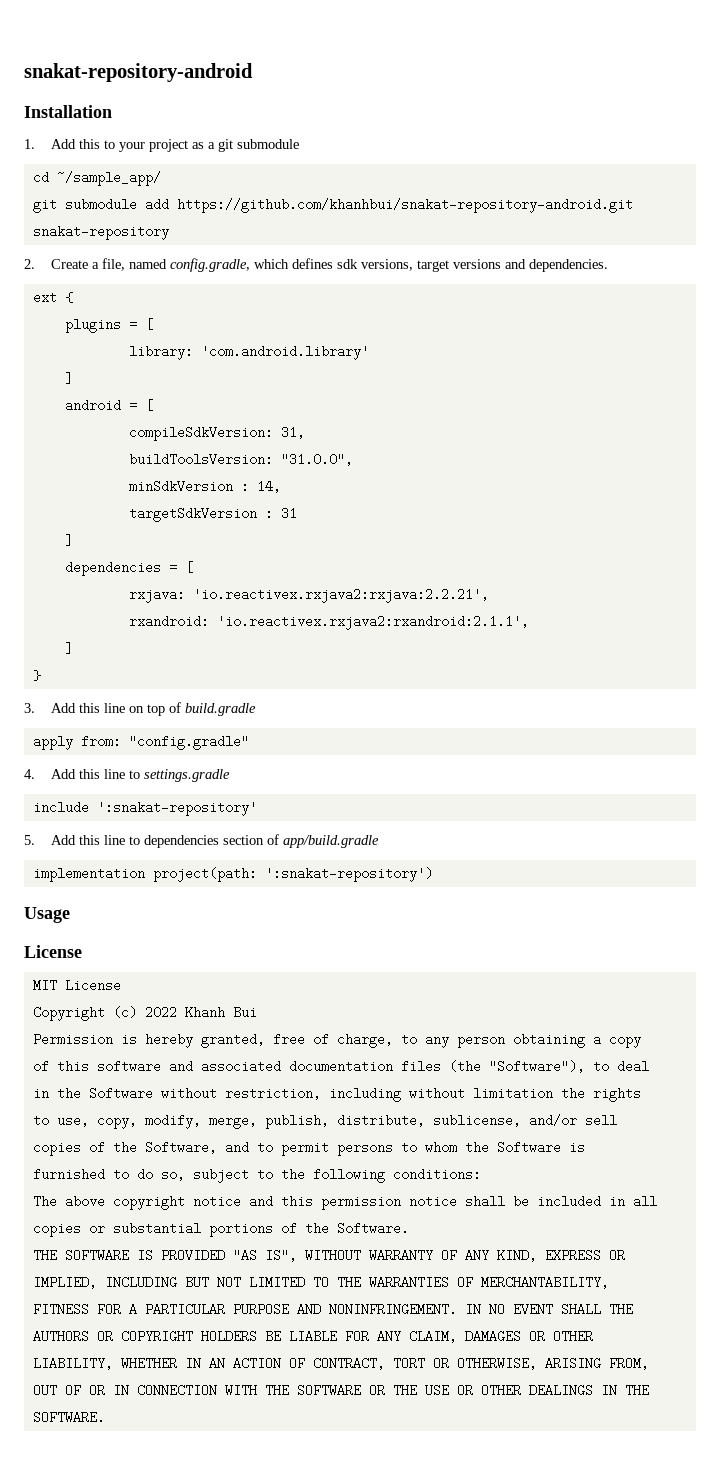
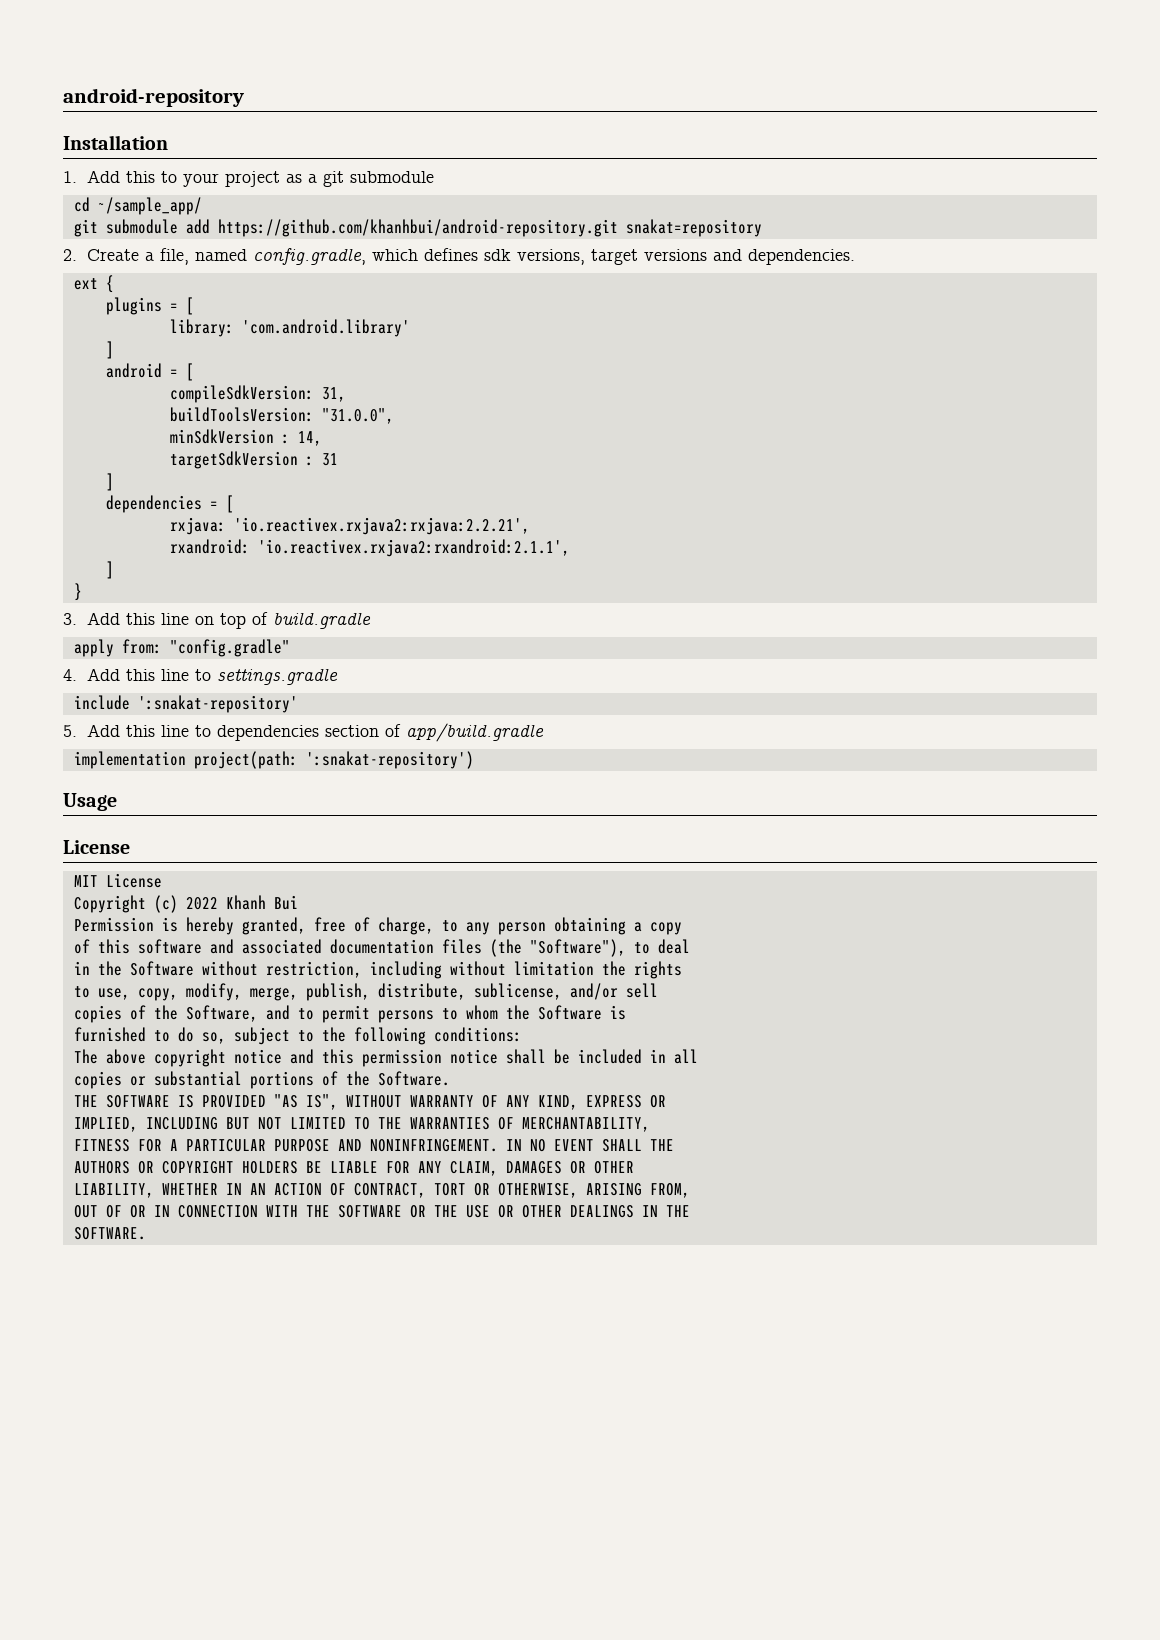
[24,63,253,82] snakat-repository-android -> [63,88,244,107] android-repository
[176,198,633,213] [32,225,169,240] https://github.com/khanhbui/snakat-repository-android.git snakat-repository -> [217,219,762,237] https://github.com/khanhbui/android-repository.git snakat=repository

